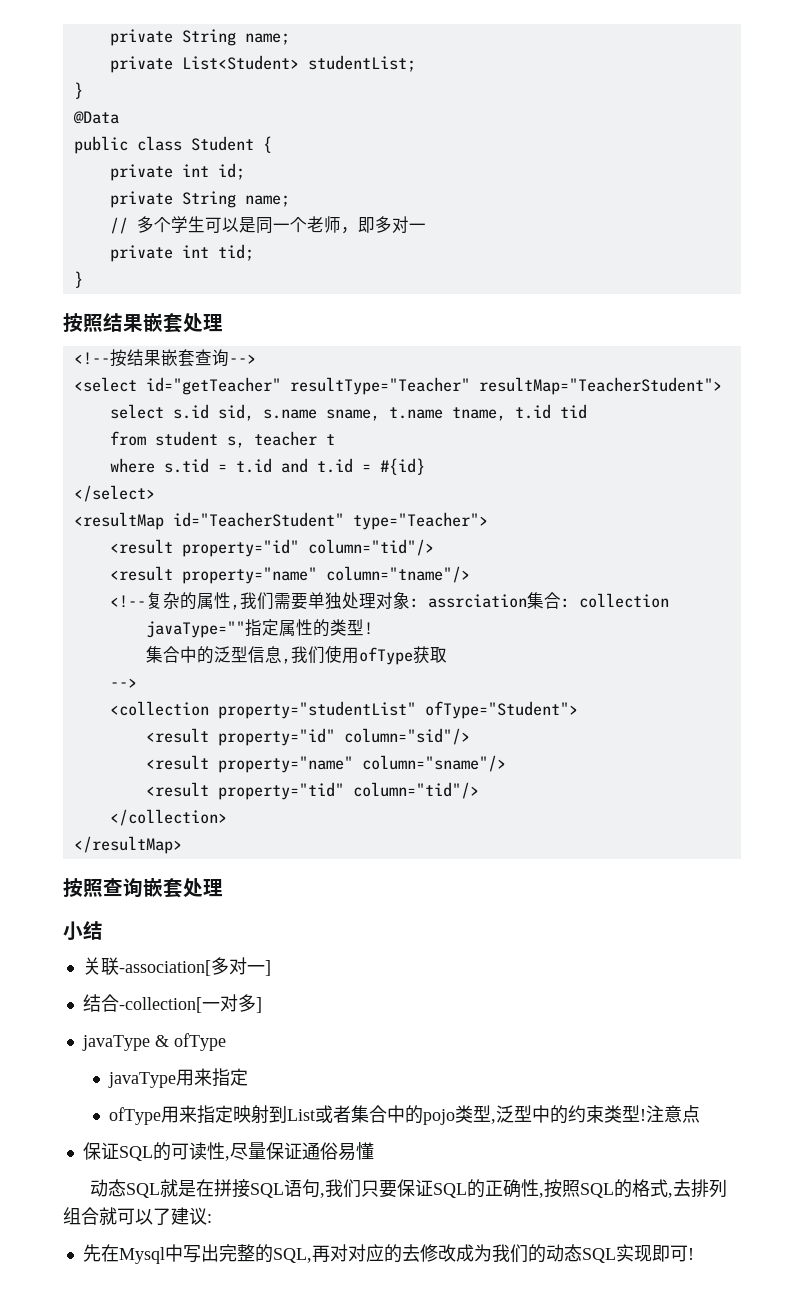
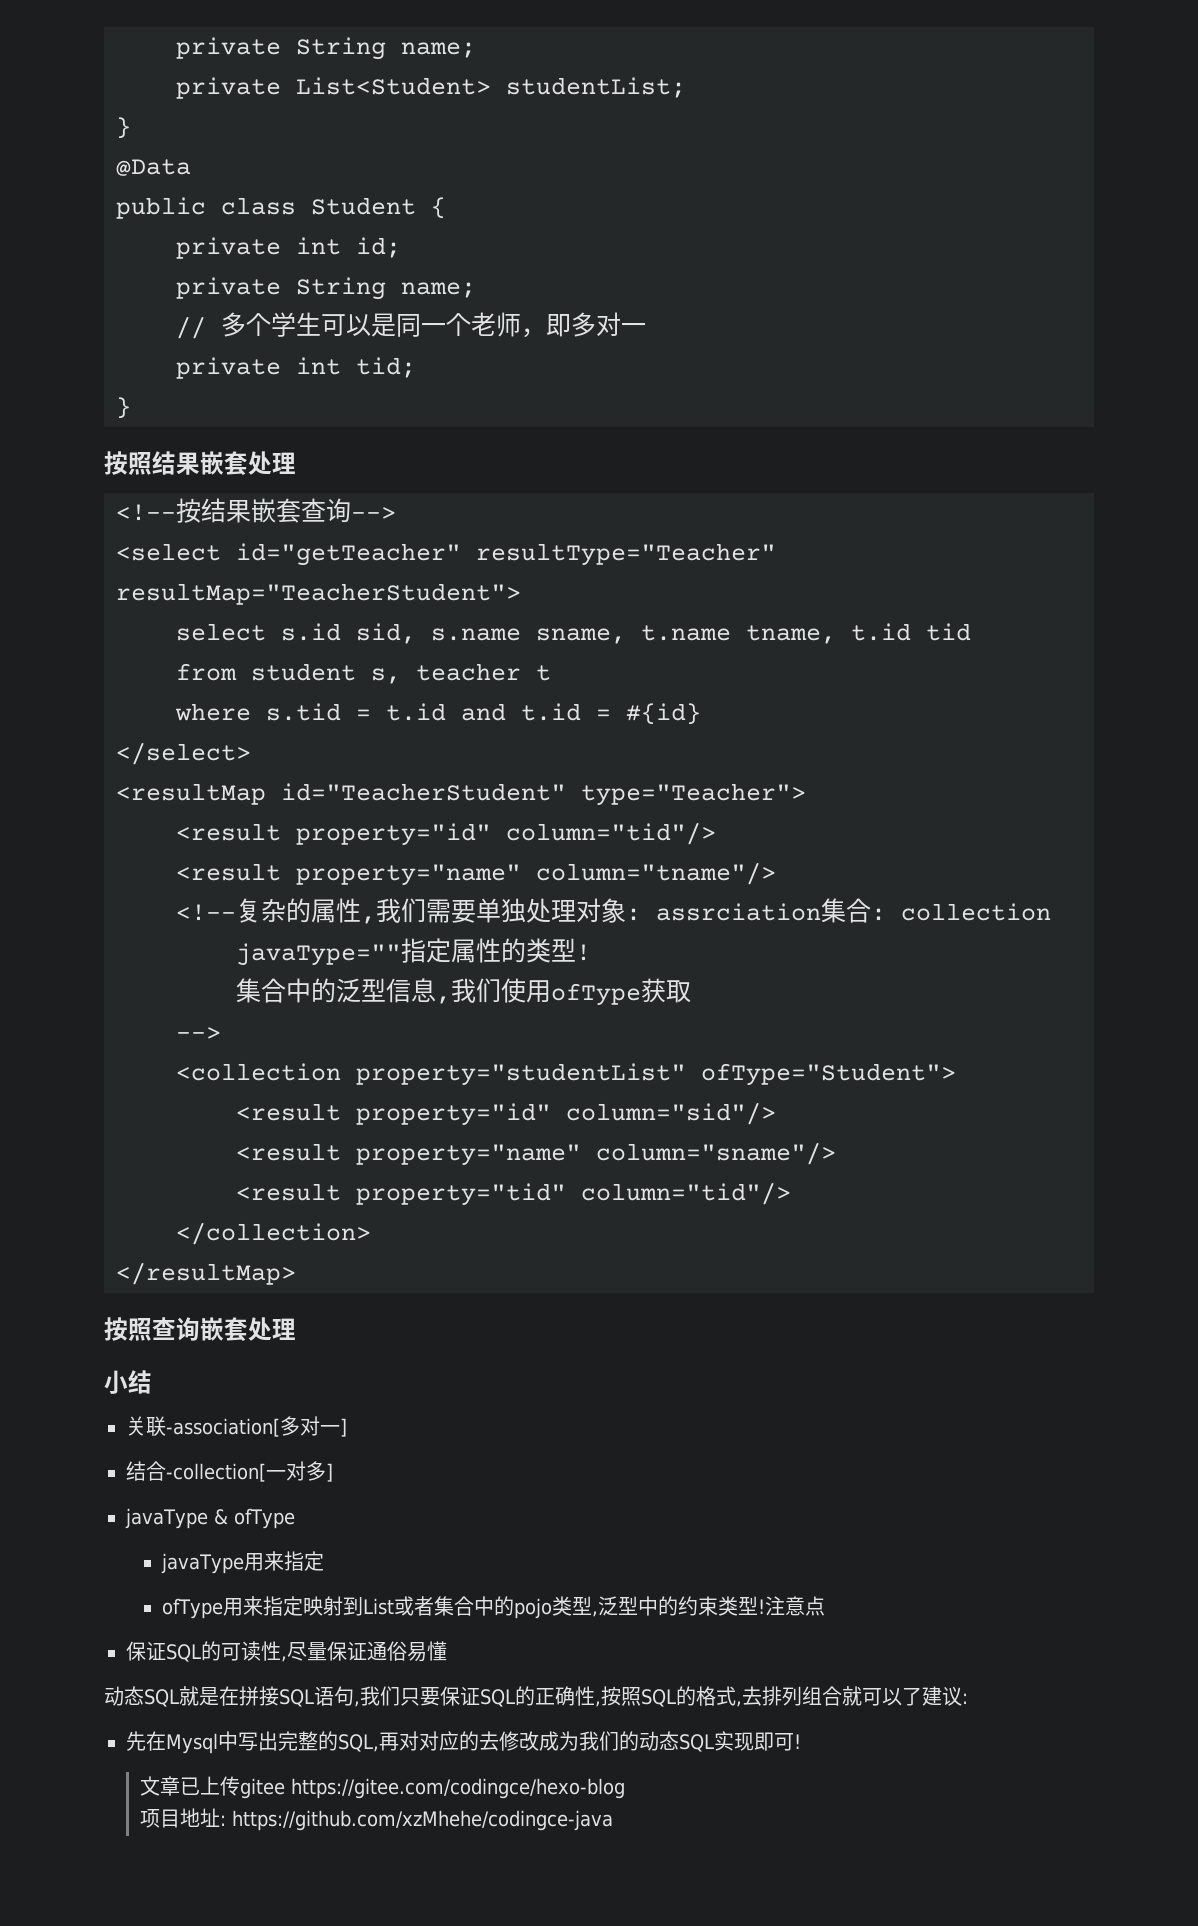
(694, 1254) none -> [140,1776,626,1799] [140,1808,614,1831] // 文章已上传gitee https://gitee.com/codingce/hexo-blog // 项目地址: https://github.com/xzMhehe/codingce-java

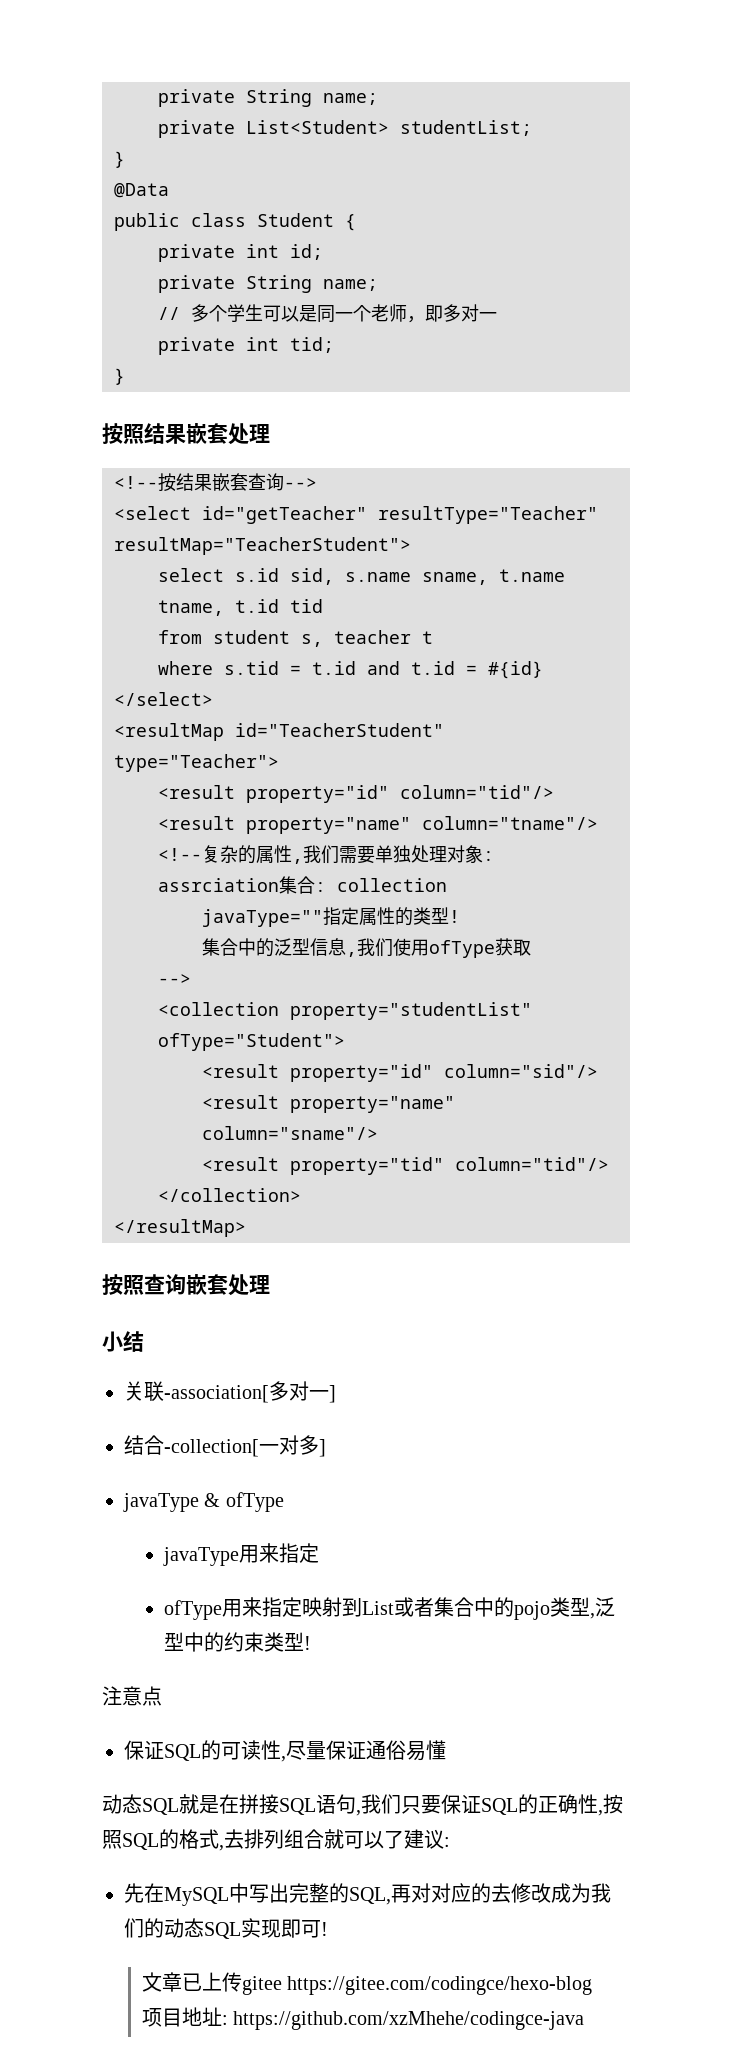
(766, 1606) none -> (311, 1643) //
[166,1733,218,1754] Mysql -> [164,1887,229,1906] MySQL

